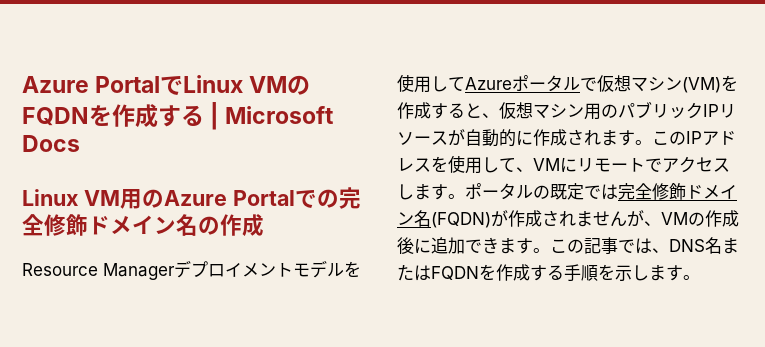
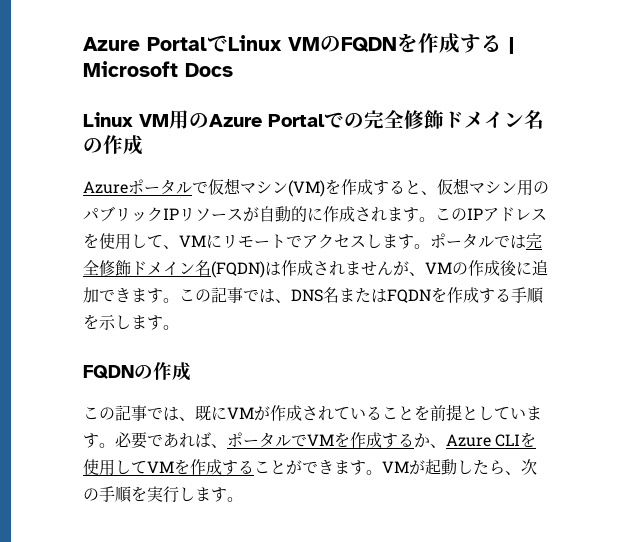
[22,260,361,280] [397,74,465,93] Resource Managerデプロイメントモデルを使用して -> (143, 145) none
[533,183,584,200] の既定 -> (494, 242) none
[491,210,508,227] が -> [265,262,281,276] は
(700, 277) none -> [83,362,191,381] [83,404,542,421] [83,432,537,449] [83,459,537,476] [83,486,243,503] // FQDNの作成 // この記事では、既にVMが作成されていることを前提としています。必要であれば、ポータルでVMを作成するか、Azure CLIを使用してVMを作成することができます。VMが起動したら、次の手順を実行します。

